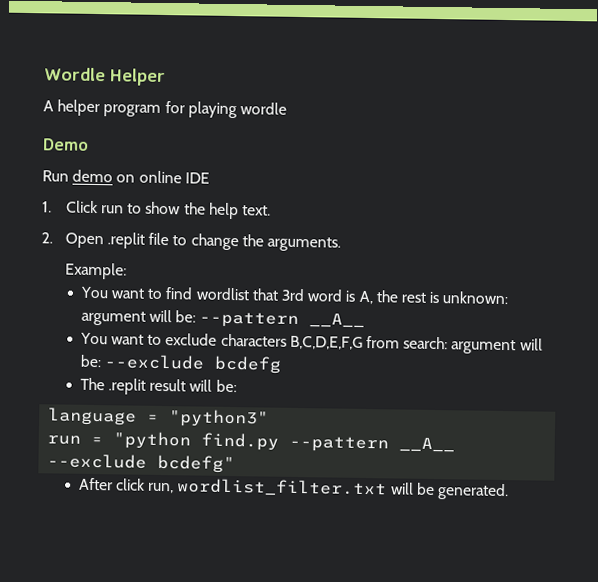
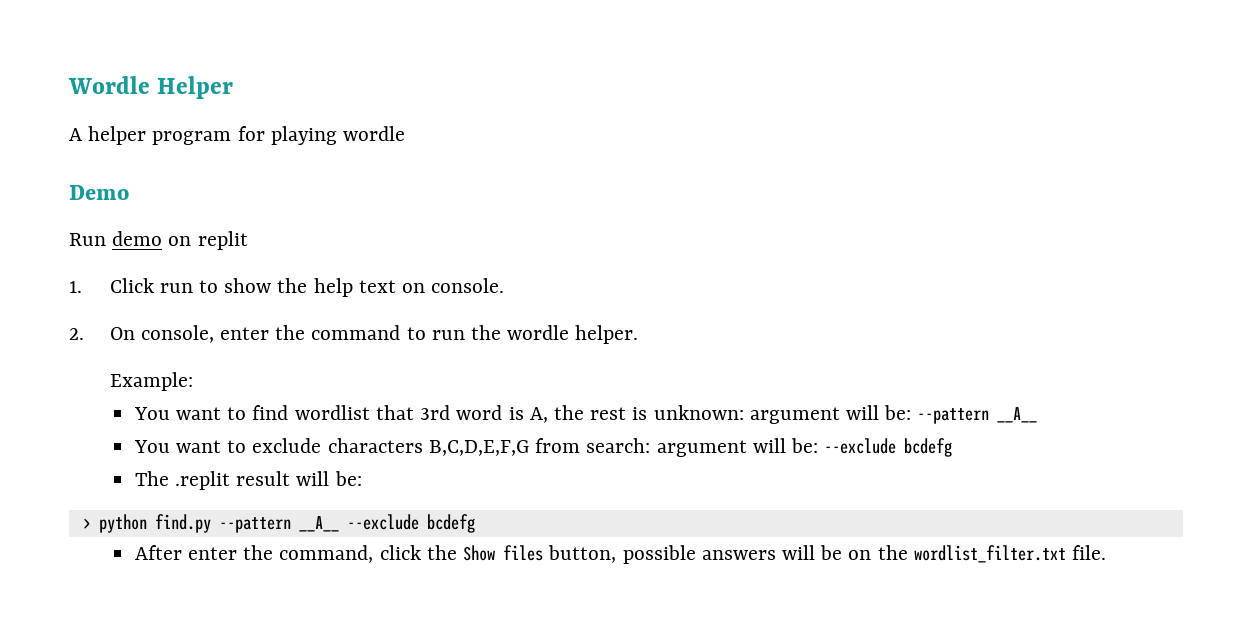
[138,170,210,184] online IDE -> [197,231,248,250] replit
[241,205,271,216] [41,232,341,252] text. // 2. Open .replit file to change the arguments. -> [358,278,505,293] [69,325,639,344] text on console. // 2. On console, enter the command to run the wordle helper.
[48,407,270,428] [47,431,192,450] language = "python3" // run = "python -> [82,514,147,533] > python
[157,454,236,474] bcdefg" -> [426,514,475,533] bcdefg
[116,478,510,501] click run, wordlist_filter.txt will be generated. -> [188,545,1106,564] enter the command, click the Show files button, possible answers will be on the wordlist_filter.txt file.

